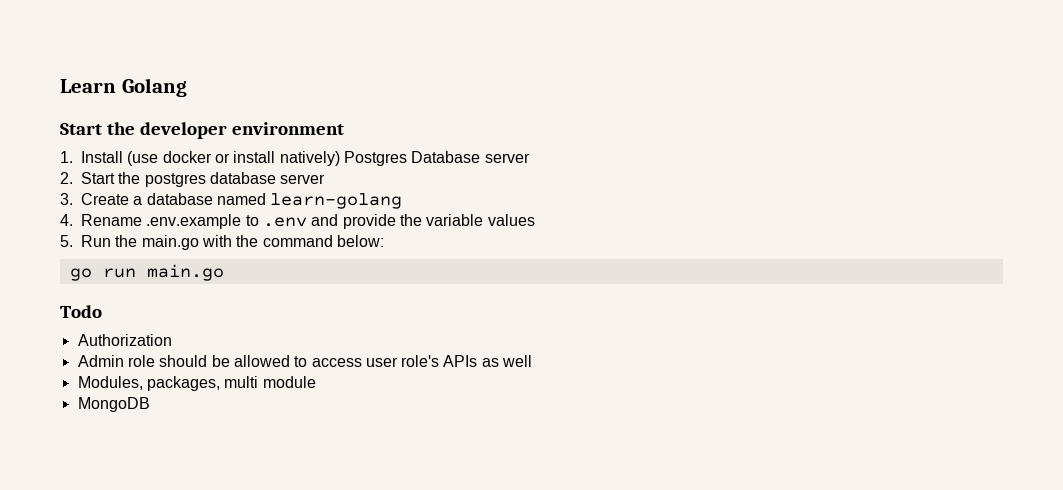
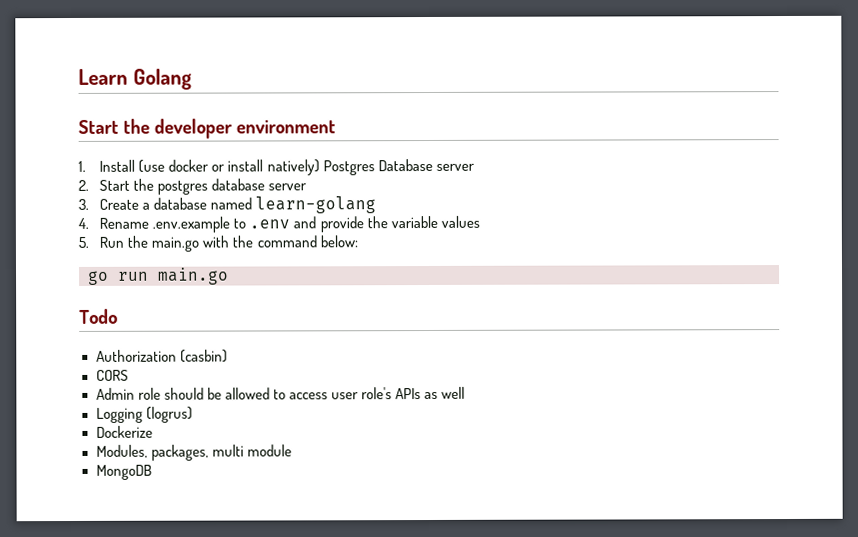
(172, 340) none -> [179,349,228,363] [95,369,129,381] (casbin) // CORS
(533, 361) none -> [95,406,193,423] [95,425,153,438] // Logging (logrus) // Dockerize

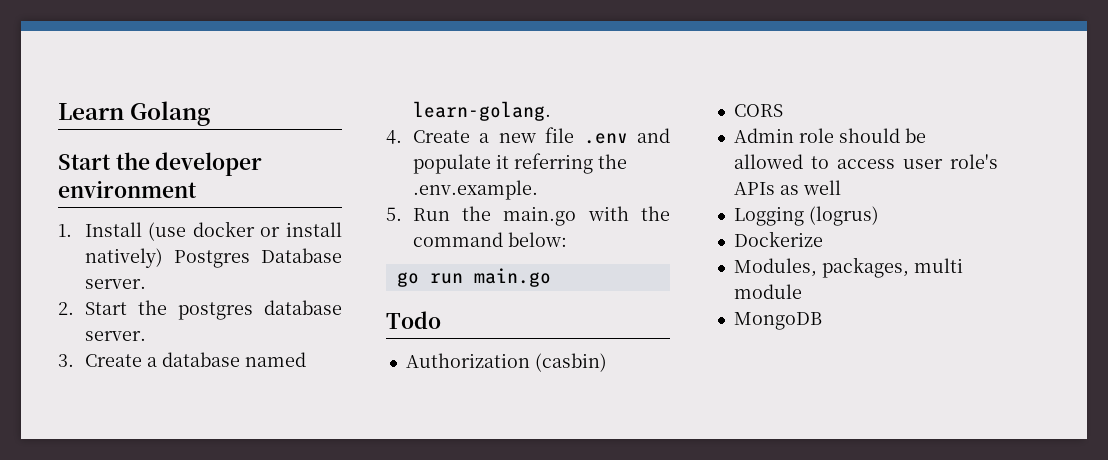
[435,163,475,171] server -> [84,279,146,289] server.
[268,183,308,191] server -> [84,331,146,341] server.
[255,196,377,214] learn-golang -> [412,101,551,121] learn-golang.
[99,215,480,233] Rename .env.example to .env and provide the variable values -> [412,127,670,144] [412,153,627,174] [412,180,538,200] Create a new file .env and populate it referring the .env.example.

